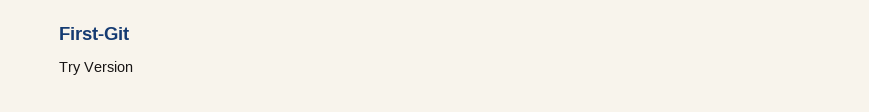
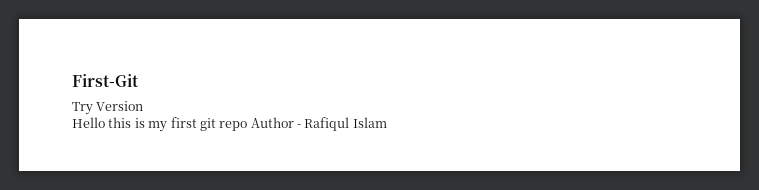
(133, 66) none -> [72,117,387,132] // Hello this is my first git repo Author - Rafiqul Islam

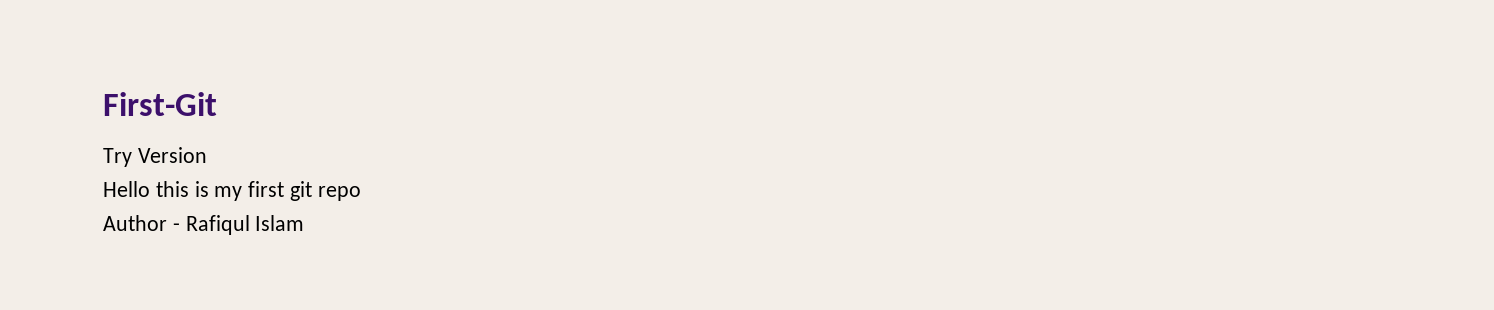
(248, 126) none -> (361, 193) //

